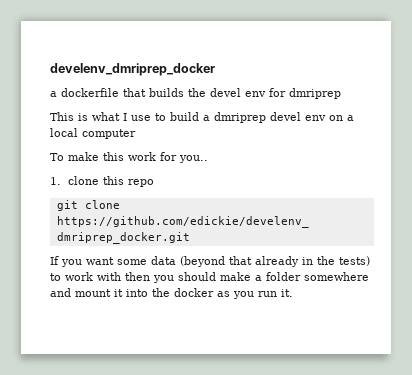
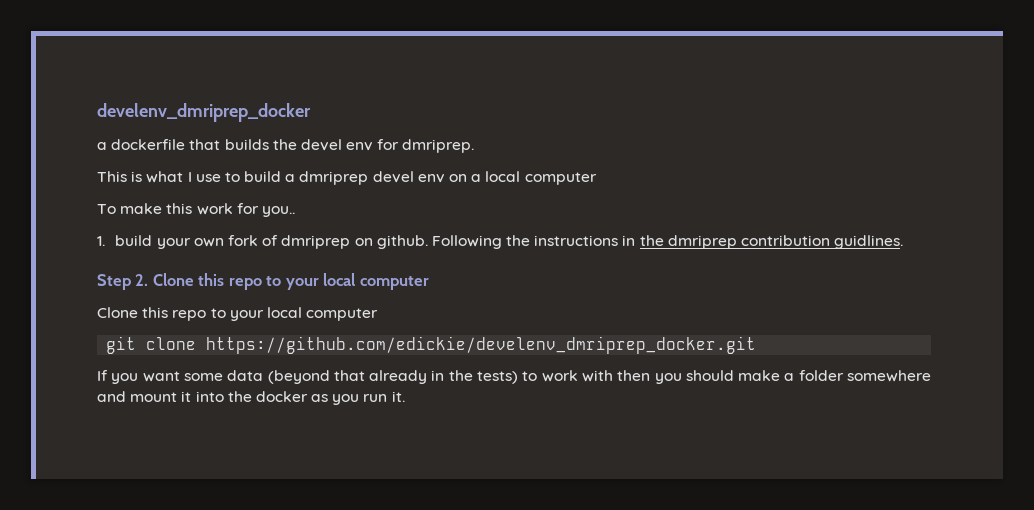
[289,88,341,99] dmriprep -> [402,139,475,153] dmriprep.
[67,176,154,187] clone this repo -> [115,235,904,249] [97,273,429,290] [97,307,379,321] build your own fork of dmriprep on github. Following the instructions in the dmriprep contribution guidlines. // Step 2. Clone this repo to your local computer // Clone this repo to your local computer

